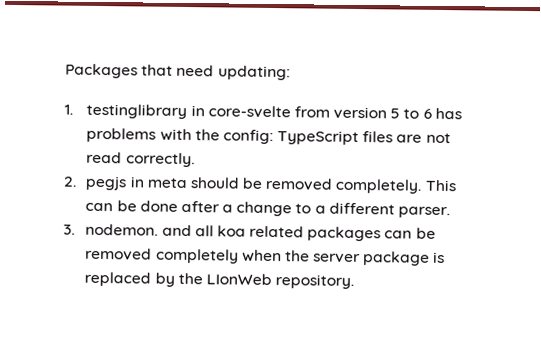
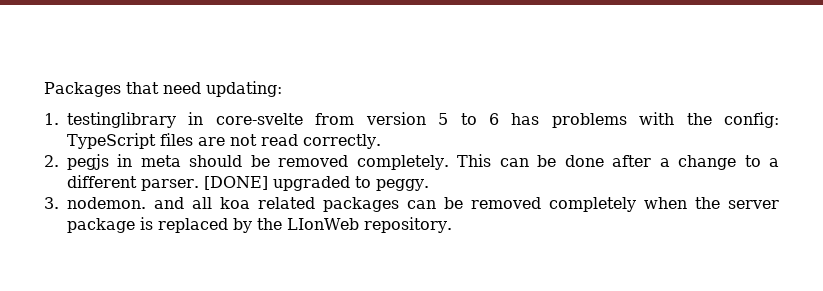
(451, 212) none -> [203,176,429,191] [DONE] upgraded to peggy.

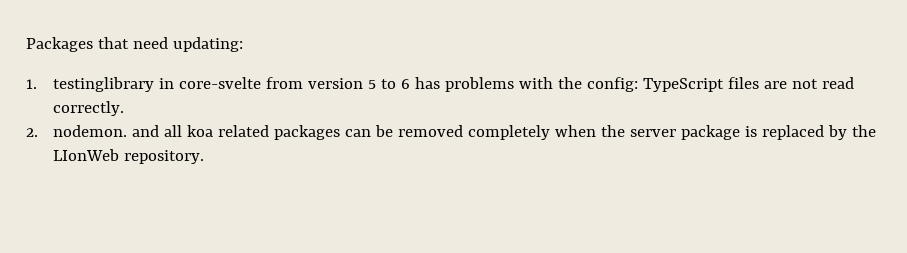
[67,154,780,170] [67,175,429,191] [44,197,59,209] pegjs in meta should be removed completely. This can be done after a change to a different parser. [DONE] upgraded to peggy. // 3. -> (38, 132) none

